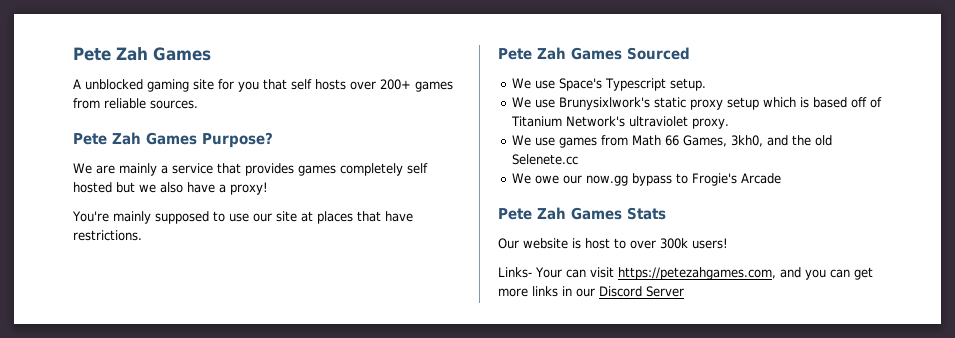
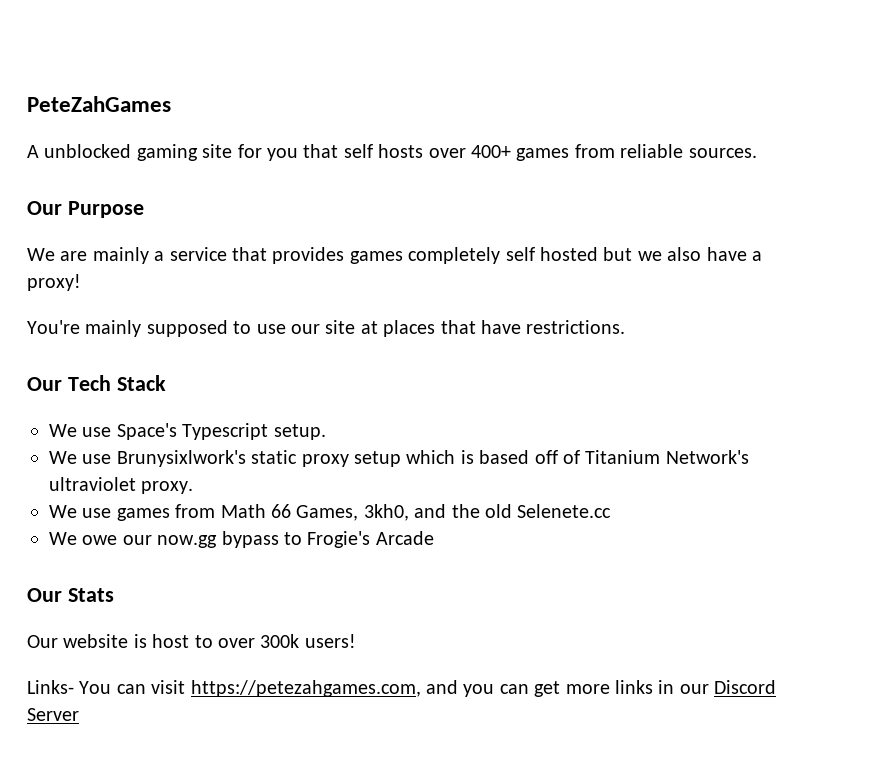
[73,47,211,61] Pete Zah Games -> [27,96,171,112] PeteZahGames
[380,79,411,90] 200+ -> [470,145,511,158] 400+
[73,132,273,148] Pete Zah Games Purpose? -> [27,201,144,218] Our Purpose
[498,47,690,60] Pete Zah Games Sourced -> [27,375,166,391] Our Tech Stack
[498,207,622,220] Pete Zah Games -> [27,588,62,602] Our
[535,267,562,278] Your -> [79,681,112,694] You

